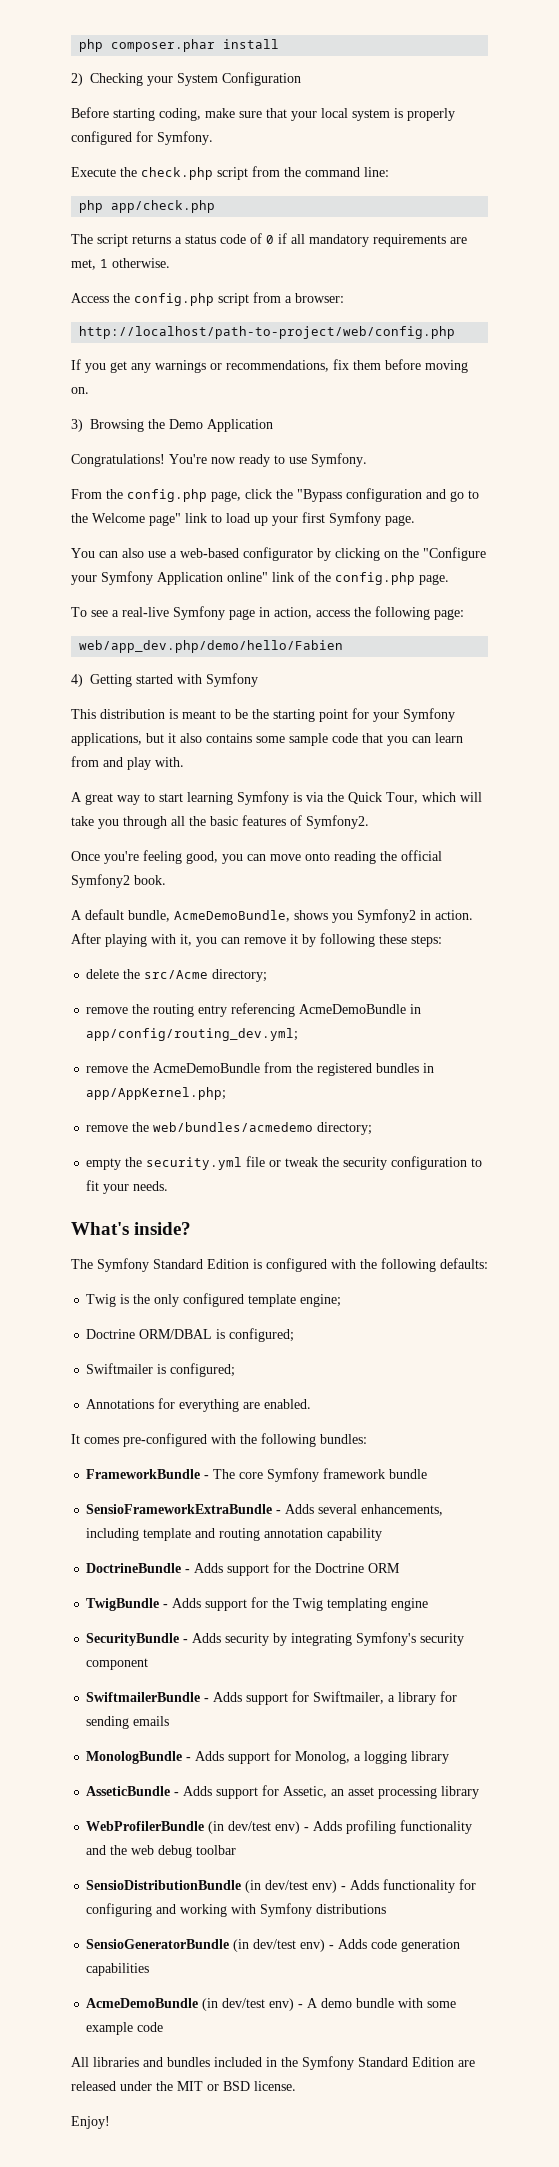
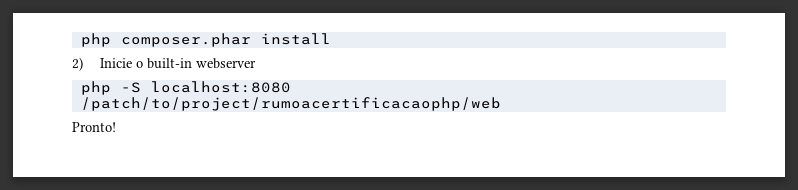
[90,72,301,86] [71,107,455,121] [71,131,213,145] [71,166,389,180] [79,200,216,213] [71,233,467,247] [71,258,170,270] [71,292,344,306] [79,326,456,339] [71,359,468,373] [71,387,89,394] [71,419,273,432] [71,453,367,467] [71,488,479,502] [71,512,415,526] [71,547,486,561] [71,571,449,585] [71,606,464,620] [79,640,344,653] [71,673,258,687] [71,708,455,722] [71,733,463,746] [71,756,184,770] [71,791,482,805] [71,815,369,829] [71,850,442,864] [71,874,166,888] [71,909,473,923] [71,933,442,947] [86,969,268,982] [86,1003,422,1017] [86,1028,299,1041] [86,1062,435,1076] [86,1087,227,1100] [86,1122,373,1135] [86,1156,483,1170] [86,1180,169,1194] [71,1222,192,1235] [71,1258,488,1272] [86,1293,342,1307] [86,1328,295,1342] [86,1363,236,1377] [86,1398,312,1412] [71,1433,367,1447] [86,1468,428,1482] [86,1504,444,1516] [86,1528,383,1541] [86,1562,401,1576] [86,1597,429,1611] [86,1632,465,1646] [86,1658,149,1670] [86,1691,458,1705] [86,1716,170,1729] [86,1750,450,1764] [86,1785,480,1799] [86,1820,473,1834] [86,1845,237,1858] [86,1879,477,1893] [86,1903,387,1917] [86,1939,461,1952] [86,1963,150,1976] [86,1998,457,2011] [86,2022,164,2035] [71,2056,475,2070] [71,2081,296,2091] [71,2116,110,2129] Checking your System Configuration // Before starting coding, make sure that your local system is properly configured for Symfony. // Execute the check.php script from the command line: // php app/check.php // The script returns a status code of 0 if all mandatory requirements are met, 1 otherwise. // Access the config.php script from a browser: // http://localhost/path-to-project/web/config.php // If you get any warnings or recommendations, fix them before moving on. // 3) Browsing the Demo Application // Congratulations! You're now ready to use Symfony. // From the config.php page, click the "Bypass configuration and go to the Welcome page" link to load up your first Symfony page. // You can also use a web-based configurator by clicking on the "Configure your Symfony Application online" link of the config.php page. // To see a real-live Symfony page in action, access the following page: // web/app_dev.php/demo/hello/Fabien // 4) Getting started with Symfony // This distribution is meant to be the starting point for your Symfony applications, but it also contains some sample code that you can learn from and play with. // A great way to start learning Symfony is via the Quick Tour, which will take you through all the basic features of Symfony2. // Once you're feeling good, you can move onto reading the official Symfony2 book. // A default bundle, AcmeDemoBundle, shows you Symfony2 in action. After playing with it, you can remove it by following these steps: // delete the src/Acme directory; // remove the routing entry referencing AcmeDemoBundle in app/config/routing_dev.yml; // remove the AcmeDemoBundle from the registered bundles in app/AppKernel.php; // remove the web/bundles/acmedemo directory; // empty the security.yml file or tweak the security configuration to fit your needs. // What's inside? // The Symfony Standard Edition is configured with the following defaults: // Twig is the only configured template engine; // Doctrine ORM/DBAL is configured; // Swiftmailer is configured; // Annotations for everything are enabled. // It comes pre-configured with the following bundles: // FrameworkBundle - The core Symfony framework bundle // SensioFrameworkExtraBundle - Adds several enhancements, including template and routing annotation capability // DoctrineBundle - Adds support for the Doctrine ORM // TwigBundle - Adds support for the Twig templating engine // SecurityBundle - Adds security by integrating Symfony's security component // SwiftmailerBundle - Adds support for Swiftmailer, a library for sending emails // MonologBundle - Adds support for Monolog, a logging library // AsseticBundle - Adds support for Assetic, an asset processing library // WebProfilerBundle (in dev/test env) - Adds profiling functionality and the web debug toolbar // SensioDistributionBundle (in dev/test env) - Adds functionality for configuring and working with Symfony distributions // SensioGeneratorBundle (in dev/test env) - Adds code generation capabilities // AcmeDemoBundle (in dev/test env) - A demo bundle with some example code // All libraries and bundles included in the Symfony Standard Edition are released under the MIT or BSD license. // Enjoy! -> [99,58,256,69] [80,81,291,95] [80,97,501,111] [72,122,116,132] Inicie o built-in webserver // php -S localhost:8080 /patch/to/project/rumoacertificacaophp/web // Pronto!

